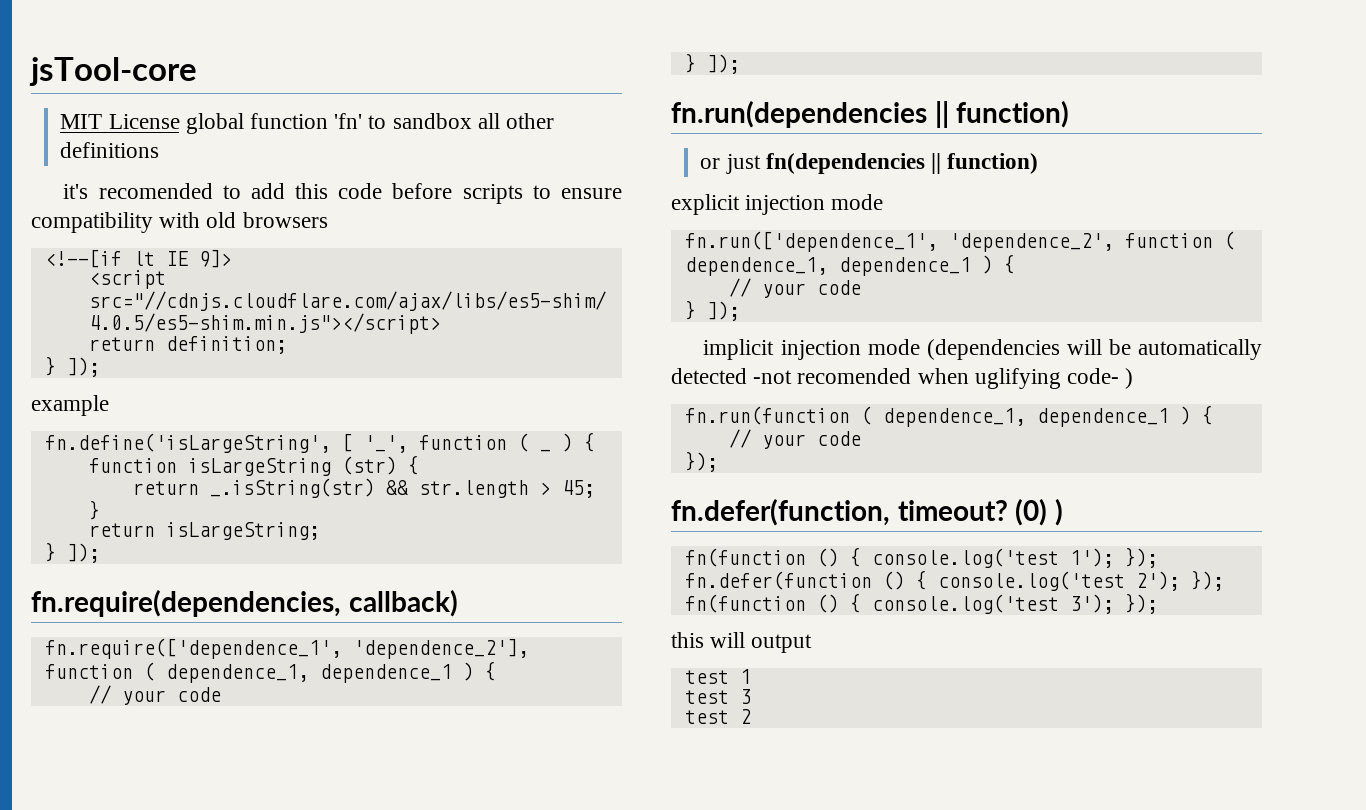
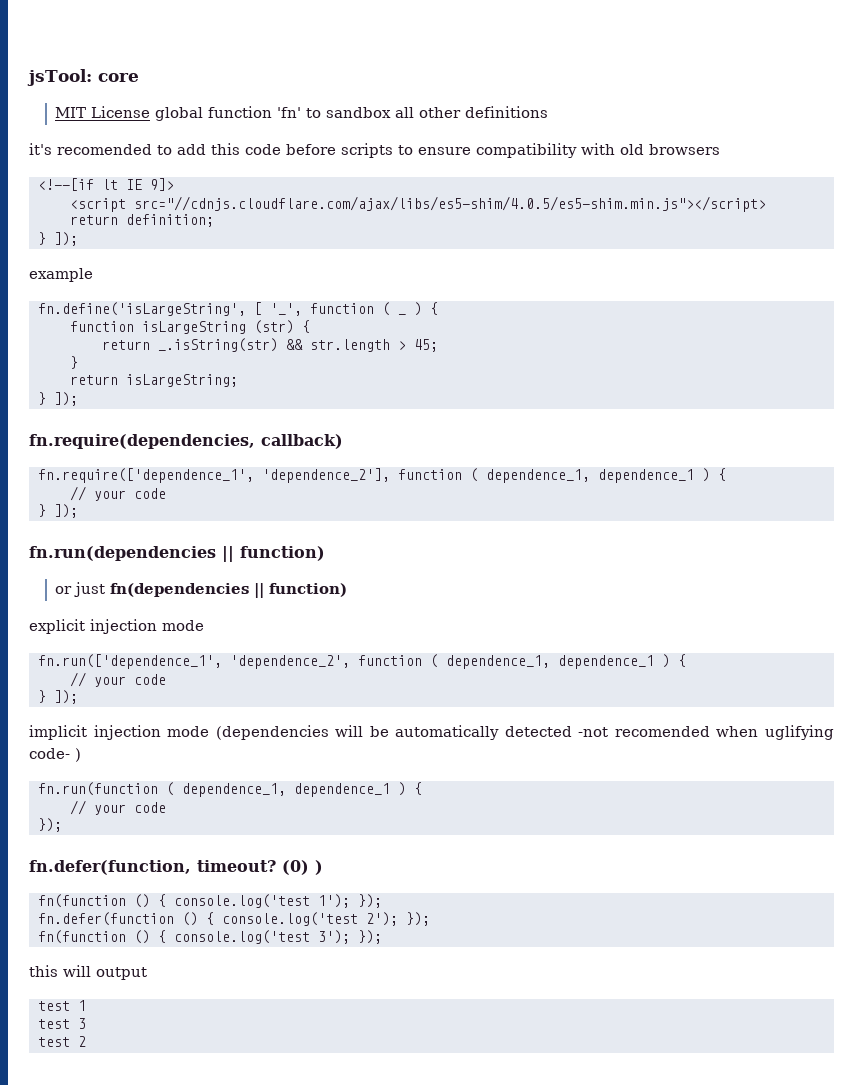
[29,57,197,86] jsTool-core -> [27,69,139,86] jsTool: core

